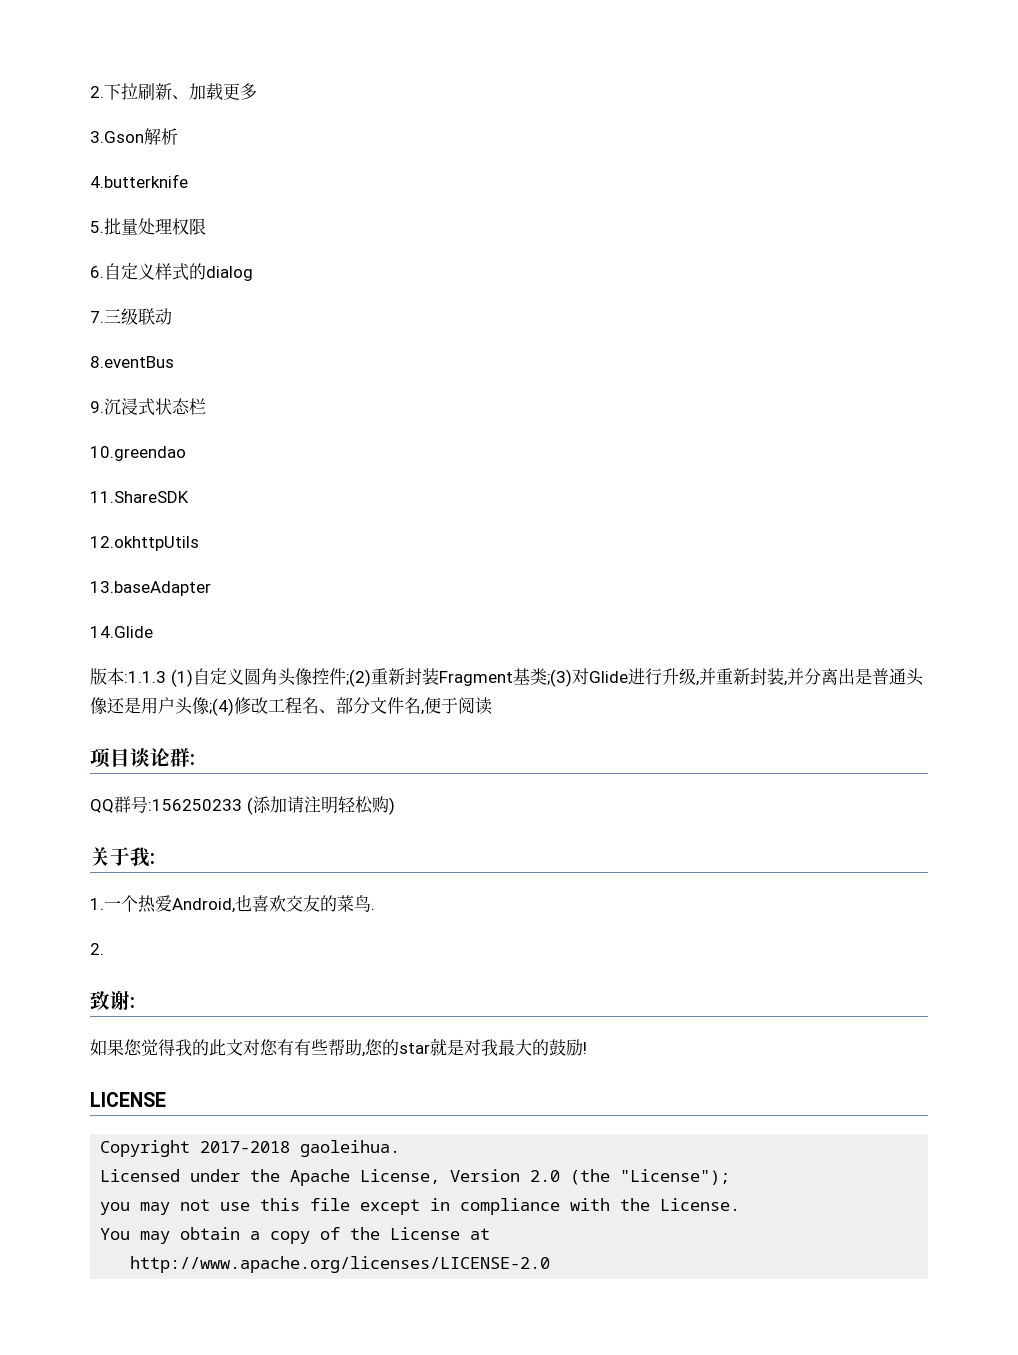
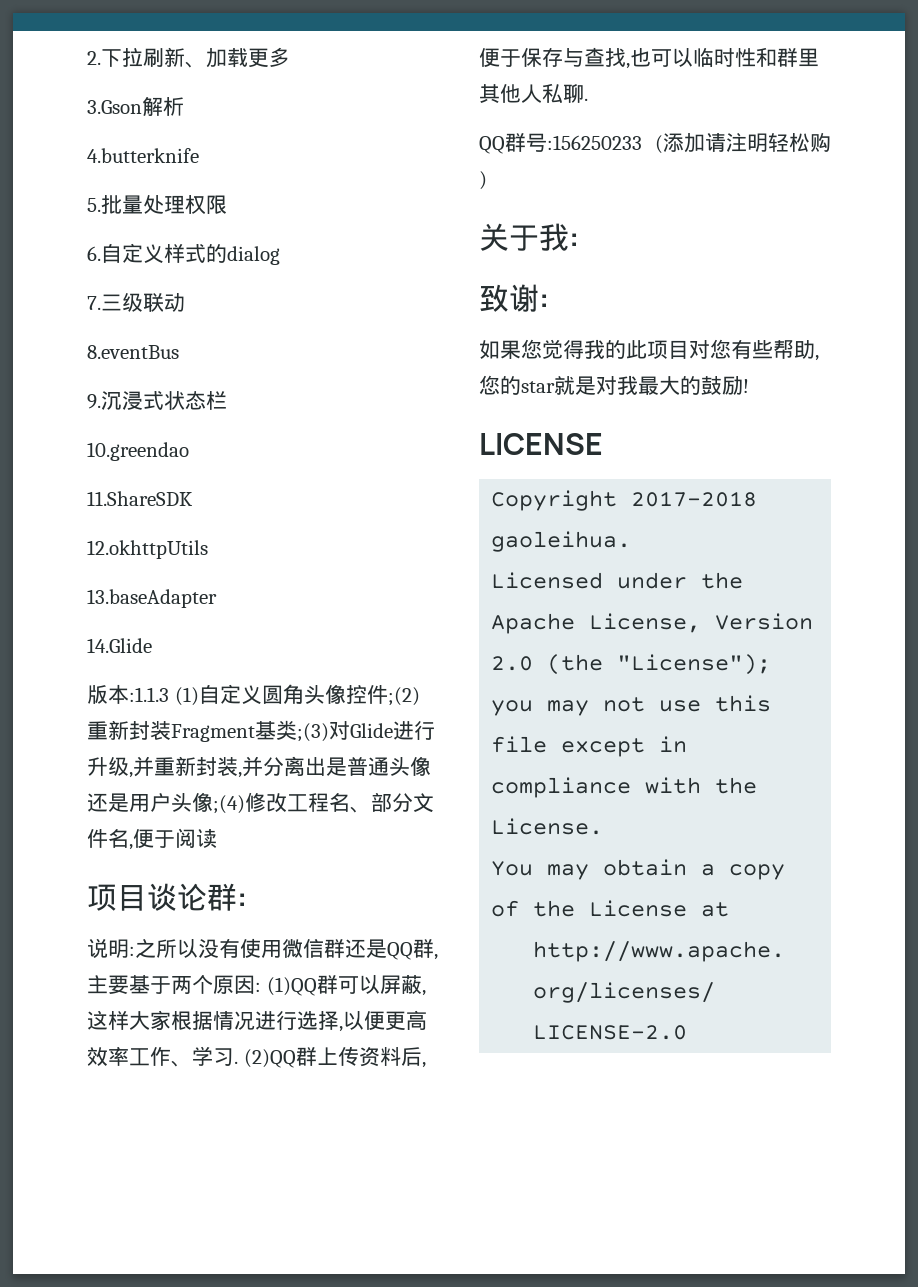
(195, 759) none -> [87,938,438,960] [87,975,426,996] [87,1010,427,1032] [87,1046,426,1068] [479,47,819,69] [479,83,588,103] // 说明:之所以没有使用微信群还是QQ群,主要基于两个原因: (1)QQ群可以屏蔽,这样大家根据情况进行选择,以便更高效率工作、学习. (2)QQ群上传资料后,便于保存与查找,也可以临时性和群里其他人私聊.
[90,895,375,913] [90,943,104,955] // 1.一个热爱Android,也喜欢交友的菜鸟. // 2. -> (579, 240) none
[226,1039,294,1056] 文对您有 -> [647,339,731,359] 项目对您

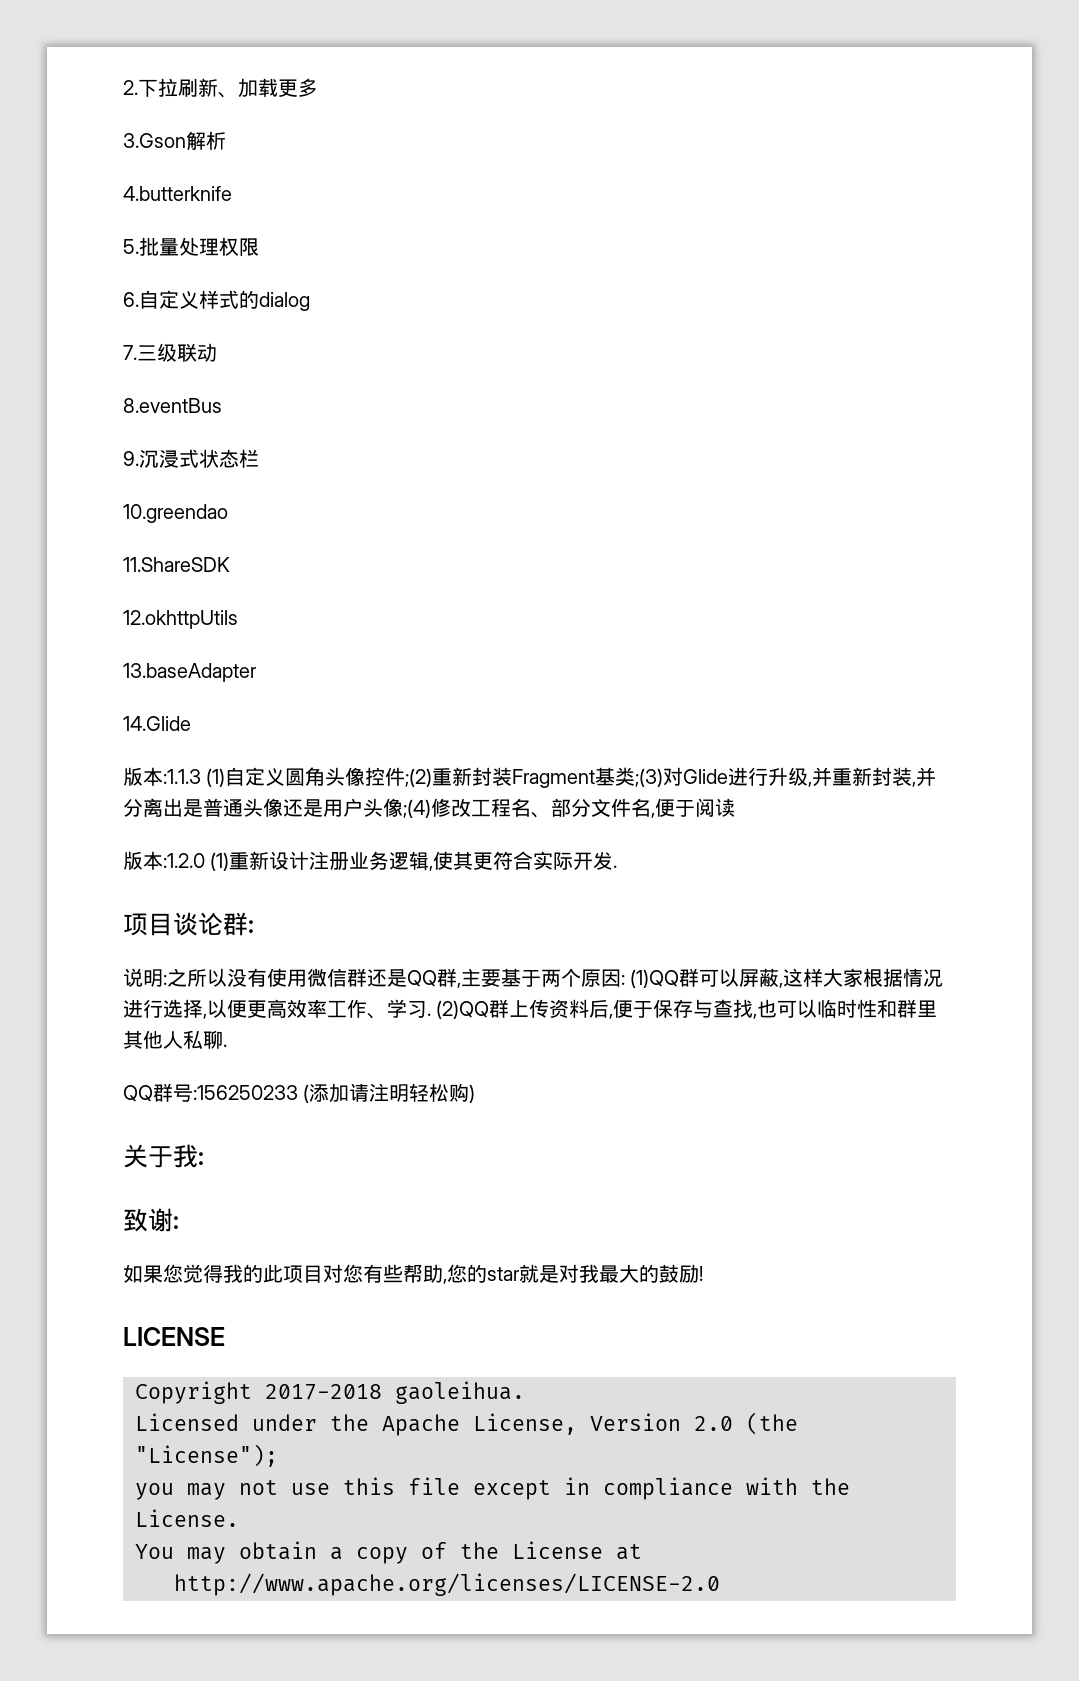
(217, 838) none -> [123,851,618,871] // 版本:1.2.0 (1)重新设计注册业务逻辑,使其更符合实际开发.

